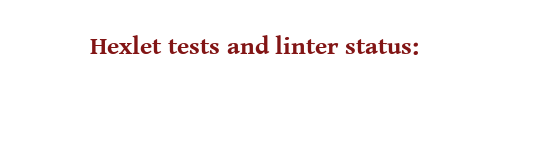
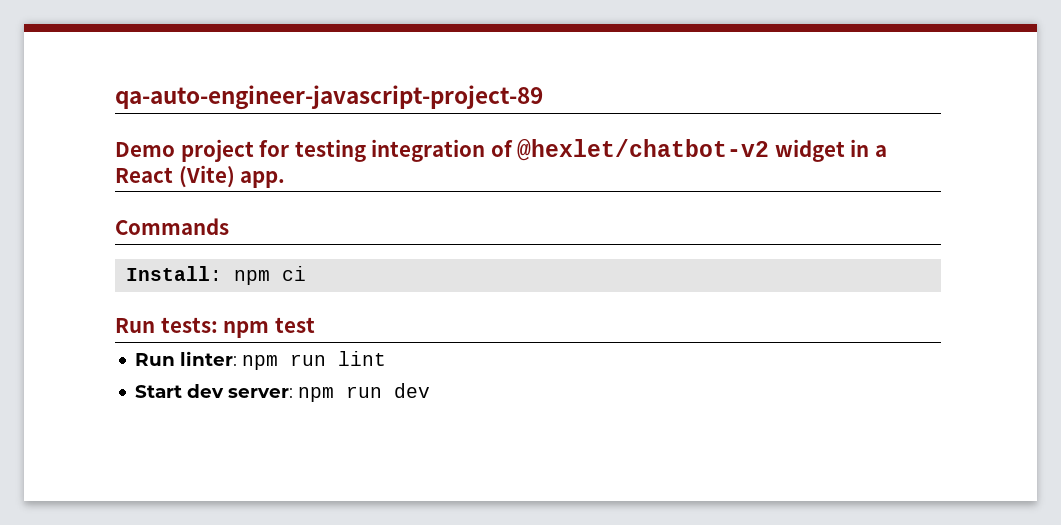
[90,35,419,55] Hexlet tests and linter status: -> [115,85,543,110] [115,139,887,162] [115,165,286,188] [115,218,229,235] [126,266,307,285] [115,317,315,338] [135,351,387,370] [135,383,431,402] qa-auto-engineer-javascript-project-89 // Demo project for testing integration of @hexlet/chatbot-v2 widget in a React (Vite) app. // Commands // Install: npm ci // Run tests: npm test // Run linter: npm run lint // Start dev server: npm run dev

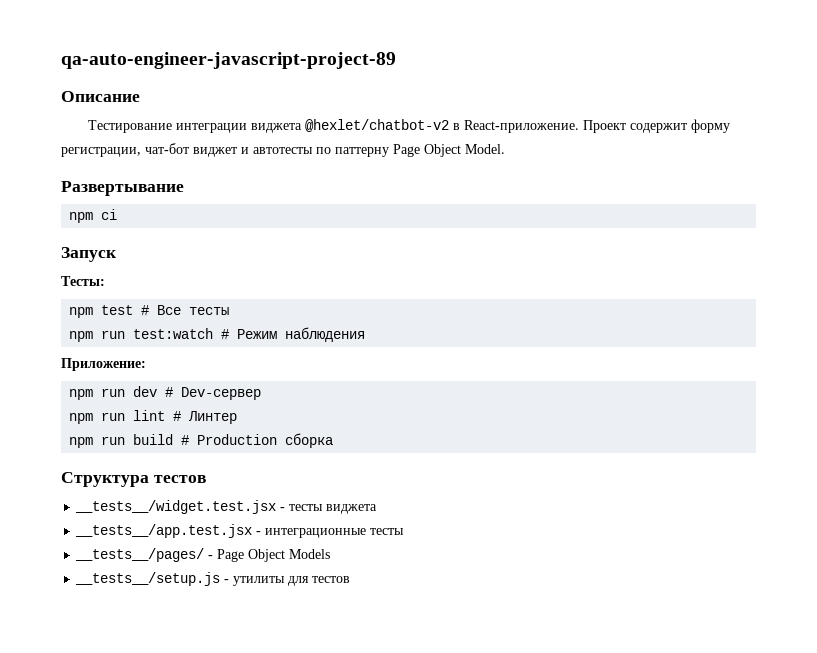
[115,139,887,162] [115,165,286,188] [115,218,229,235] [126,266,223,281] Demo project for testing integration of @hexlet/chatbot-v2 widget in a React (Vite) app. // Commands // Install: -> [61,91,140,102] [87,119,730,133] [61,143,505,157] [61,181,184,196] Описание // Тестирование интеграции виджета @hexlet/chatbot-v2 в React-приложение. Проект содержит форму регистрации, чат-бот виджет и автотесты по паттерну Page Object Model. // Развертывание //
[115,317,218,333] Run tests: -> [61,247,117,262] [61,276,105,286] Запуск // Тесты: //
[135,351,387,370] [135,383,431,402] // Run linter: npm run lint // Start dev server: npm run dev -> [141,305,230,315] [69,327,366,342] [61,358,146,371] [69,386,262,400] [69,410,238,424] [69,433,334,448] [61,472,206,487] [75,500,378,514] [75,524,405,538] [75,548,331,562] [75,572,351,586] # Все тесты // npm run test:watch # Режим наблюдения // Приложение: // npm run dev # Dev-сервер // npm run lint # Линтер // npm run build # Production сборка // Структура тестов // __tests__/widget.test.jsx - тесты виджета // __tests__/app.test.jsx - интеграционные тесты // __tests__/pages/ - Page Object Models // __tests__/setup.js - утилиты для тестов

